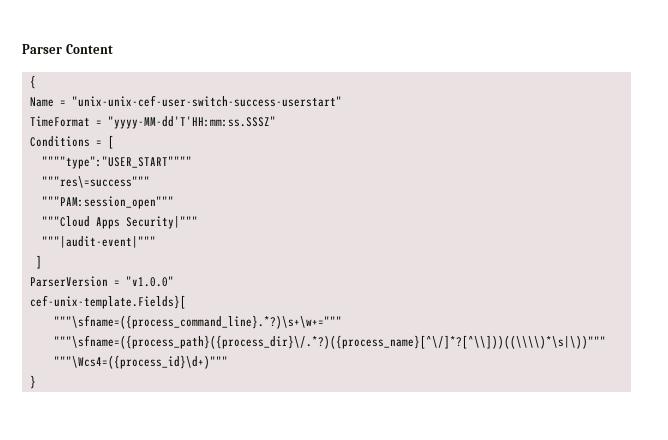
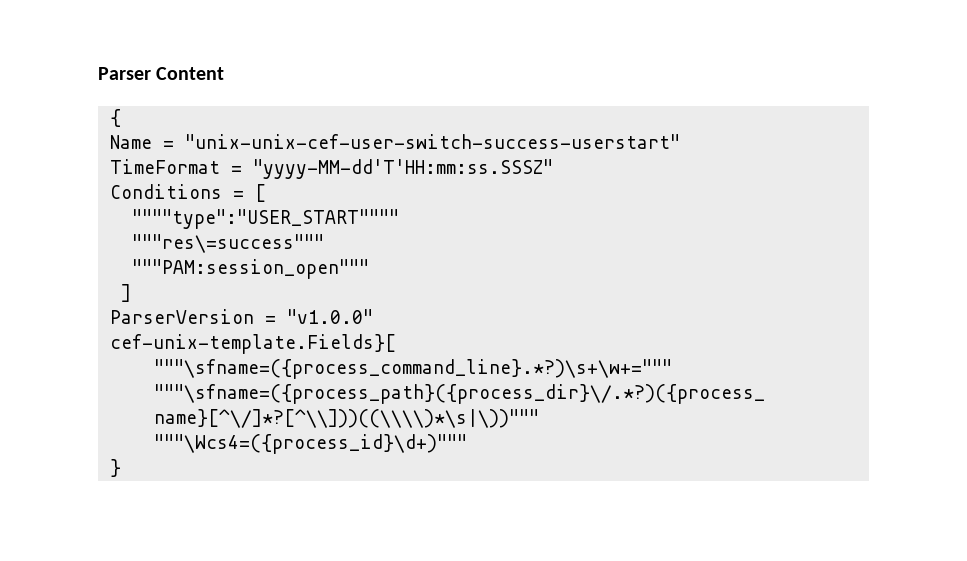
[41,216,198,229] [41,236,156,248] // """Cloud Apps Security|""" // """|audit-event|""" -> (369, 269) none

